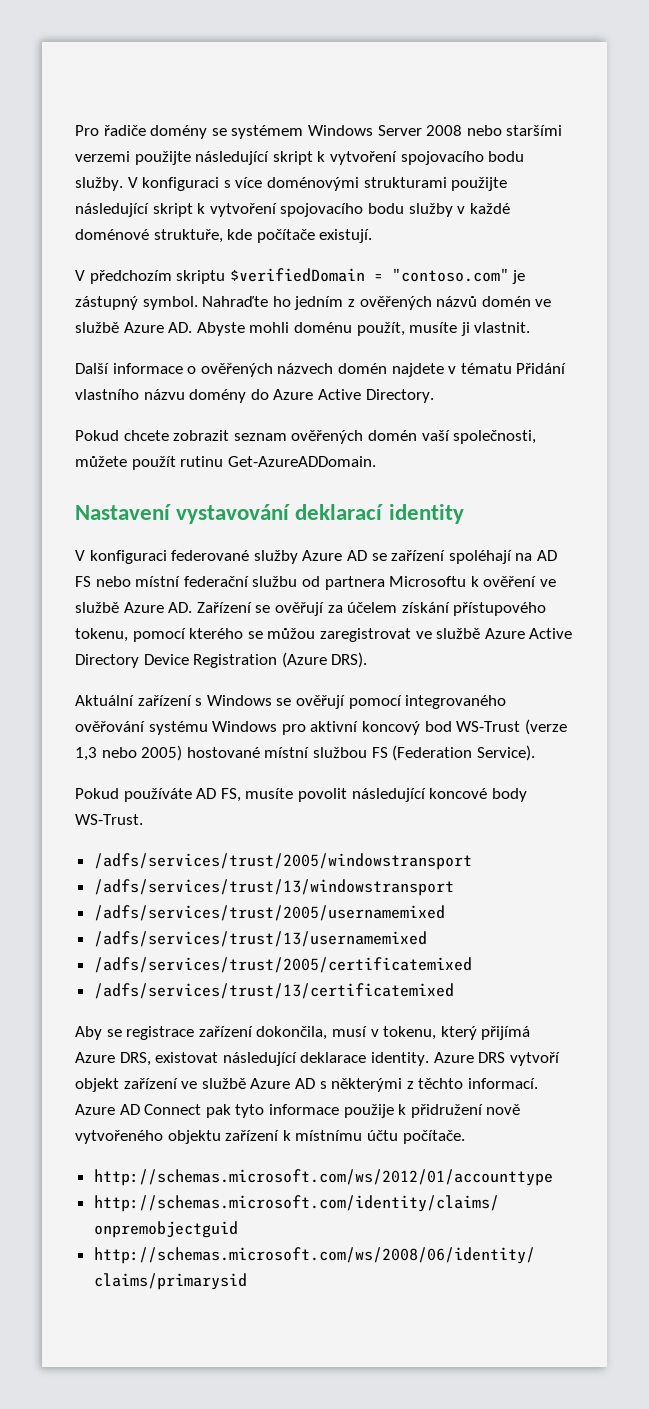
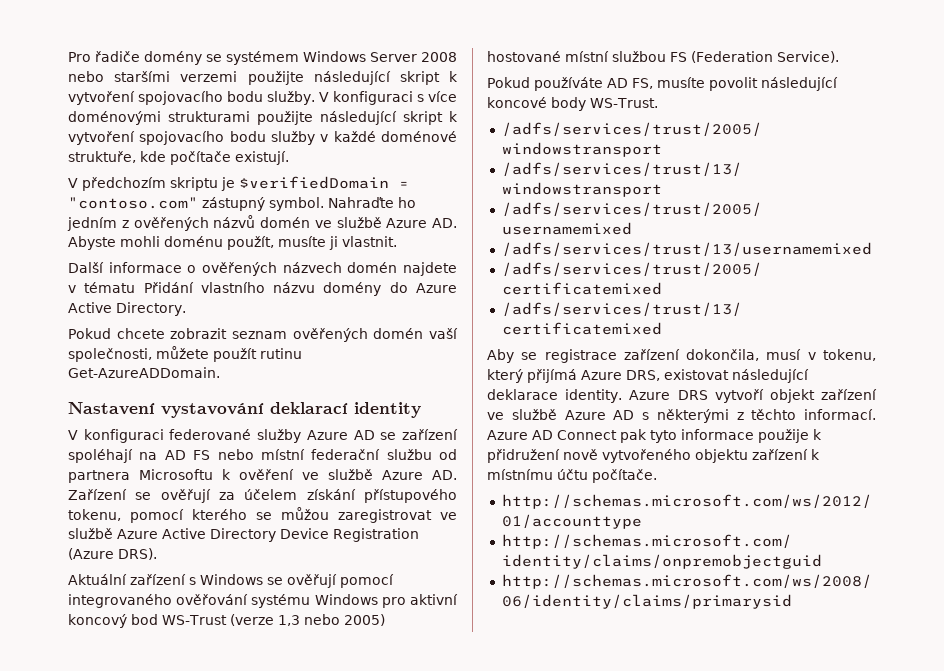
(226, 277) none -> [221,177,235,191] je
[512,270,526,284] je -> (198, 203) none

